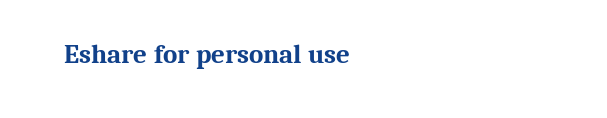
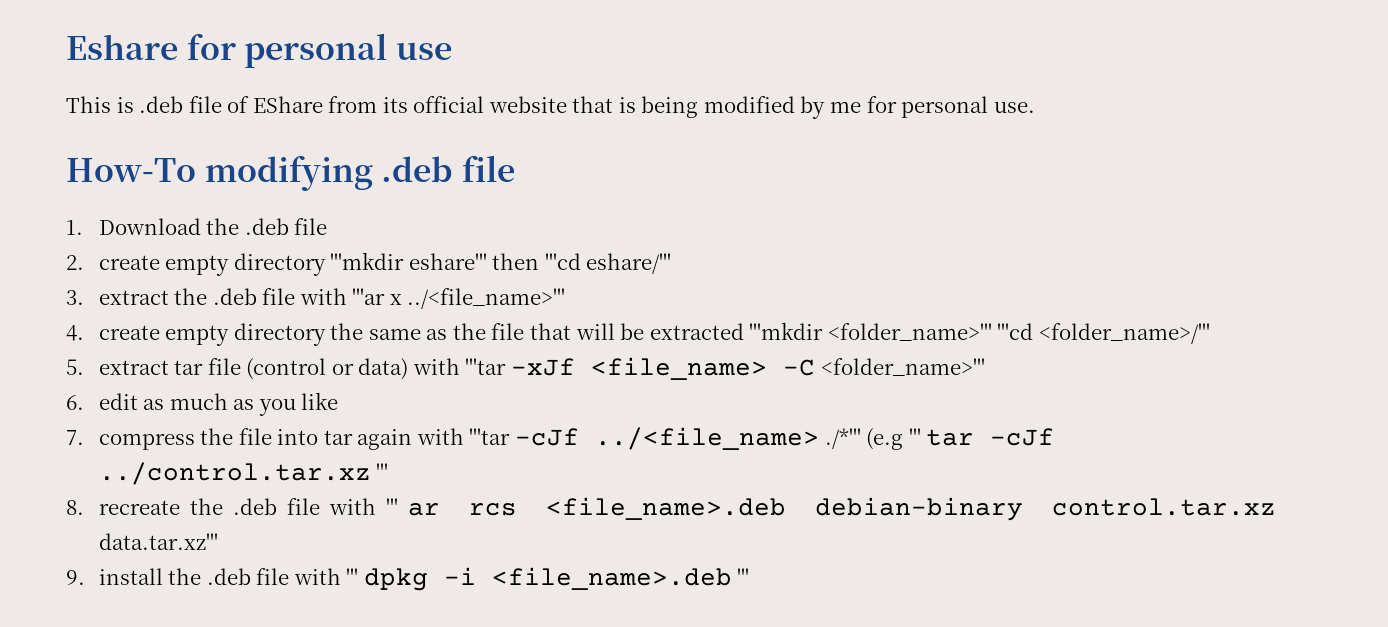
(351, 56) none -> [66,96,1035,119] [66,155,515,191] [66,218,328,235] [66,252,672,276] [66,288,566,309] [66,322,1210,346] [66,357,985,380] [66,392,339,416] [66,427,1055,450] [98,462,389,485] [66,497,1276,521] [98,533,218,550] [66,567,750,591] // This is .deb file of EShare from its official website that is being modified by me for personal use. // How-To modifying .deb file // 1. Download the .deb file // 2. create empty directory '''mkdir eshare''' then '''cd eshare/''' // 3. extract the .deb file with '''ar x ../<file_name>''' // 4. create empty directory the same as the file that will be extracted '''mkdir <folder_name>''' '''cd <folder_name>/''' // 5. extract tar file (control or data) with '''tar -xJf <file_name> -C <folder_name>''' // 6. edit as much as you like // 7. compress the file into tar again with '''tar -cJf ../<file_name> ./*''' (e.g ''' tar -cJf ../control.tar.xz ''' // 8. recreate the .deb file with ''' ar rcs <file_name>.deb debian-binary control.tar.xz data.tar.xz''' // 9. install the .deb file with ''' dpkg -i <file_name>.deb '''

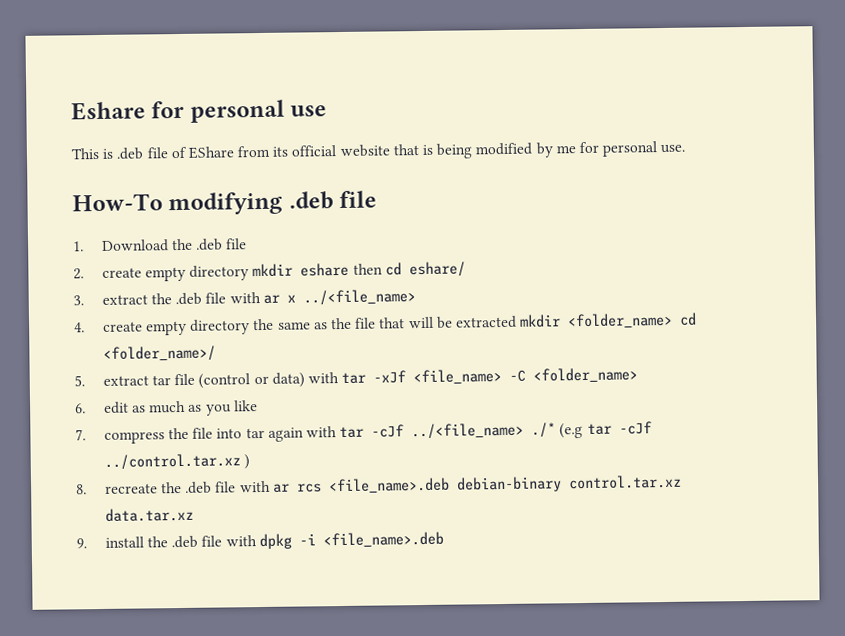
[330,252,672,274] '''mkdir eshare''' then '''cd eshare/''' -> [252,261,466,278] mkdir eshare then cd eshare/
[352,288,566,309] '''ar x ../<file_name>''' -> [262,289,416,306] ar x ../<file_name>
[749,322,1210,344] '''mkdir <folder_name>''' '''cd <folder_name>/''' -> [519,312,698,329] [102,345,216,362] mkdir <folder_name> cd <folder_name>/
[465,358,507,375] '''tar -> [341,372,367,385] tar
[820,358,985,376] <folder_name>''' -> [533,367,639,383] <folder_name>
[469,428,511,445] '''tar -> [339,426,365,439] tar
[824,428,921,450] ./*''' (e.g ''' -> [531,422,584,439] ./* (e.g
[376,463,389,480] ''' -> [244,454,251,470] )
[385,498,398,515] ''' -> (271, 486) none
[98,533,218,550] data.tar.xz''' -> [104,507,194,522] data.tar.xz
[346,568,359,585] ''' -> (257, 541) none
[737,568,750,585] ''' -> (444, 539) none

